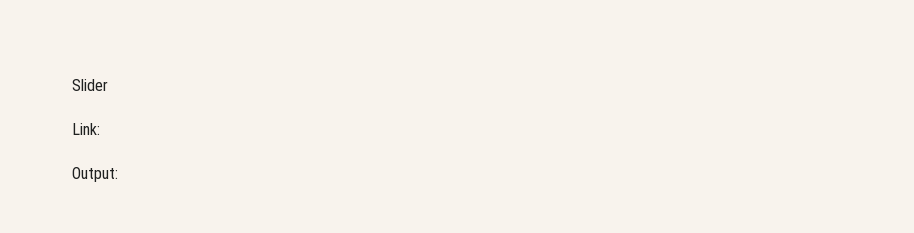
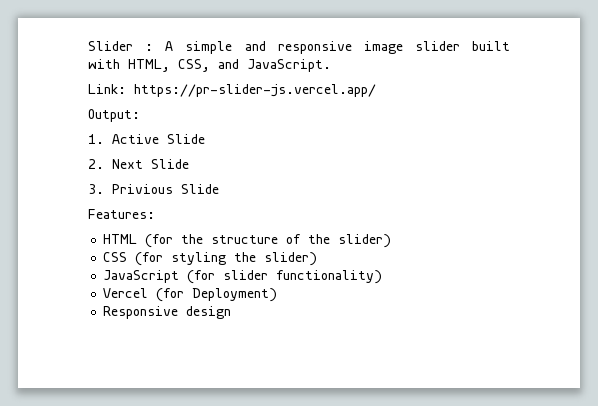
(108, 85) none -> [145,41,510,54] [88,59,331,72] : A simple and responsive image slider built with HTML, CSS, and JavaScript.
(100, 129) none -> [134,84,376,97] https://pr-slider-js.vercel.app/
(118, 174) none -> [88,134,206,144] [88,159,190,169] [88,184,220,194] [88,209,155,219] [103,234,392,248] [103,252,318,266] [103,270,383,284] [103,288,278,302] [103,306,232,319] // 1. Active Slide // 2. Next Slide // 3. Privious Slide // Features: // HTML (for the structure of the slider) // CSS (for styling the slider) // JavaScript (for slider functionality) // Vercel (for Deployment) // Responsive design

